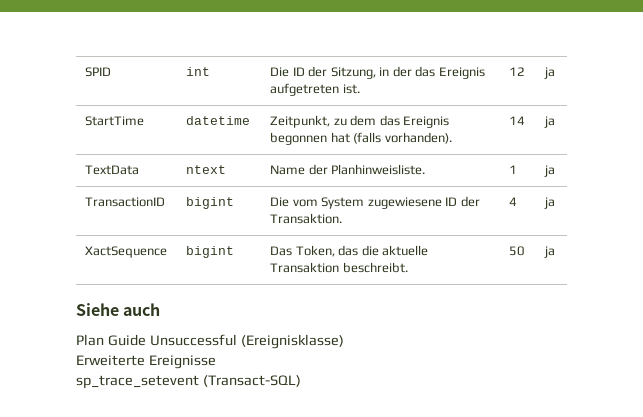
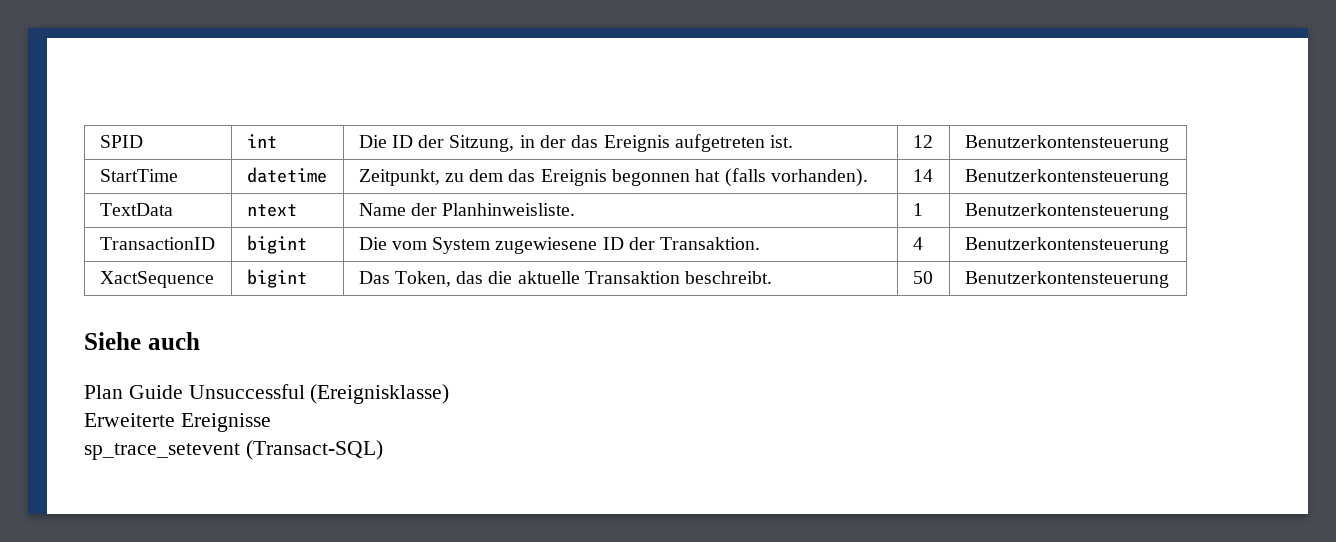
[544,67,556,79] ja -> [964,135,1169,152] Benutzerkontensteuerung
[544,116,556,128] ja -> [964,169,1169,186] Benutzerkontensteuerung
[544,165,556,177] ja -> [964,203,1169,220] Benutzerkontensteuerung
[544,197,556,209] ja -> [964,237,1169,254] Benutzerkontensteuerung
[544,246,556,258] ja -> [964,271,1169,288] Benutzerkontensteuerung

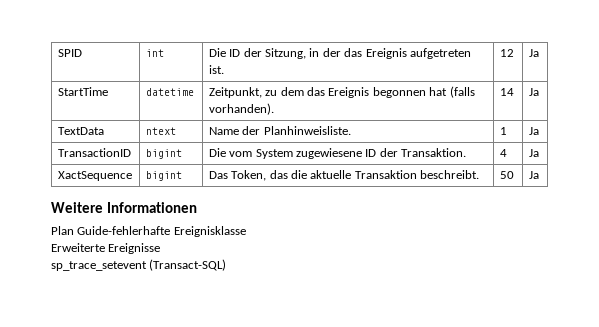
[964,135,1169,152] Benutzerkontensteuerung -> [528,49,539,57] Ja
[964,169,1169,186] Benutzerkontensteuerung -> [528,88,539,96] Ja
[964,203,1169,220] Benutzerkontensteuerung -> [528,127,539,135] Ja
[964,237,1169,254] Benutzerkontensteuerung -> [528,149,539,157] Ja
[964,271,1169,288] [84,332,200,350] [84,384,450,404] Benutzerkontensteuerung // Siehe auch // Plan Guide Unsuccessful (Ereignisklasse) -> [528,171,539,179] [51,202,197,213] [51,226,246,237] Ja // Weitere Informationen // Plan Guide-fehlerhafte Ereignisklasse

